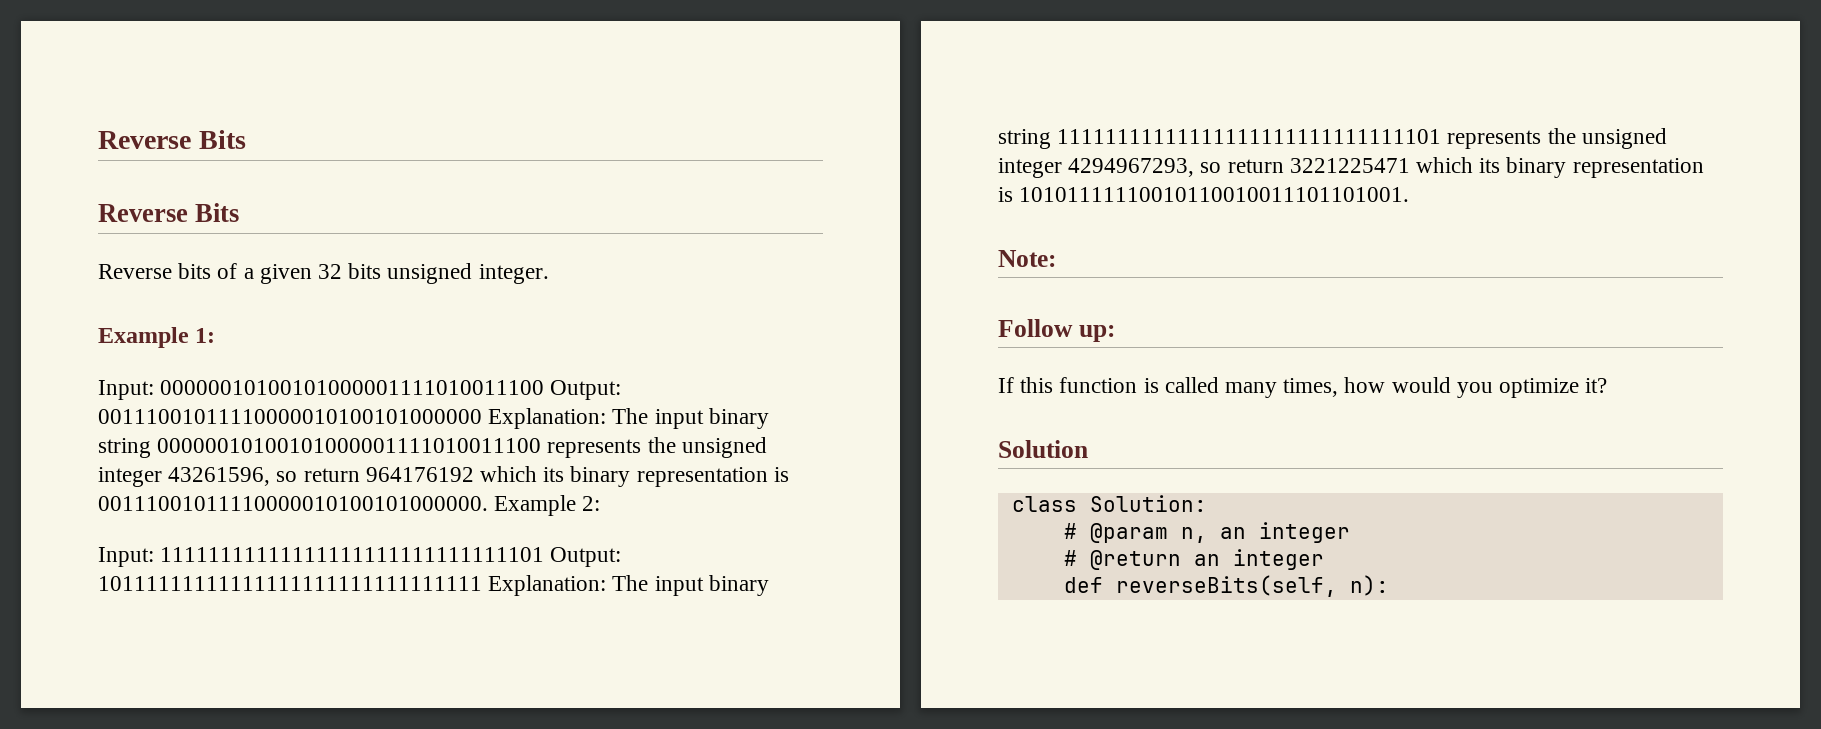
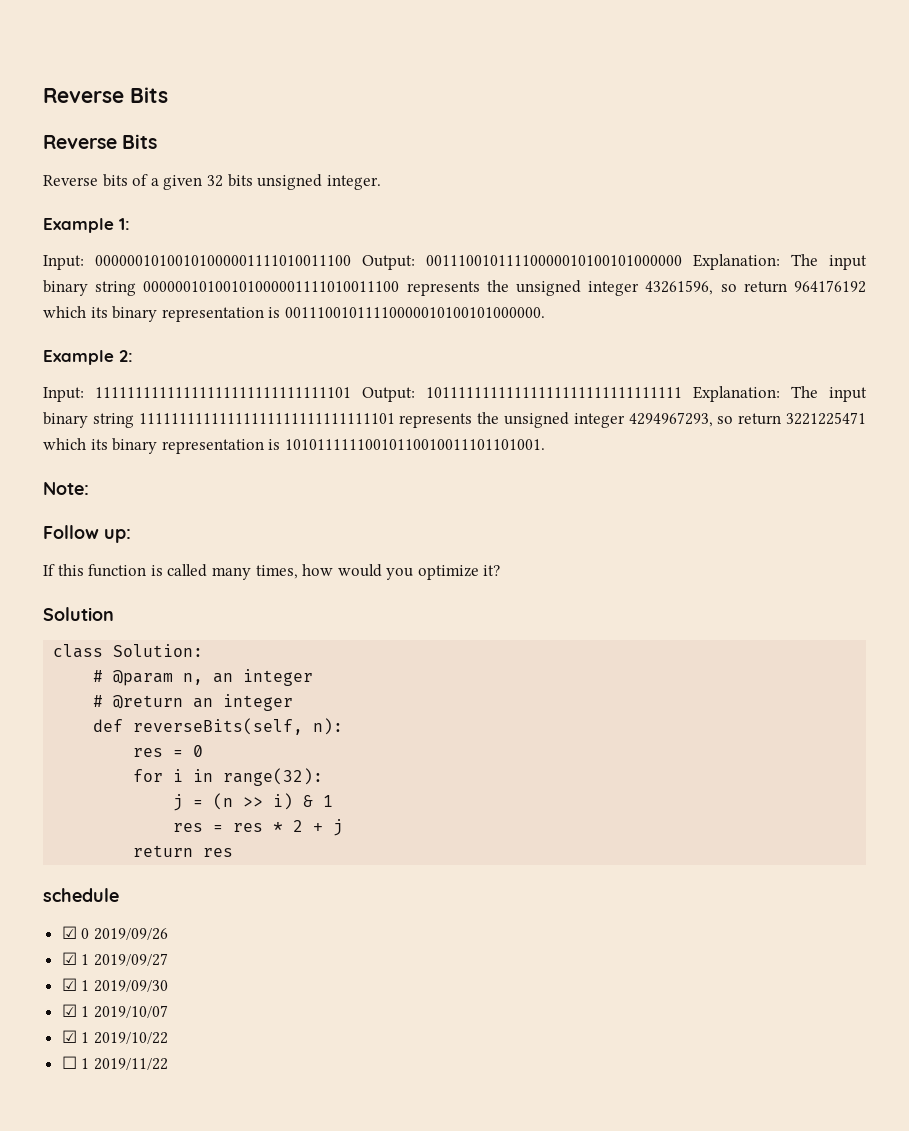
(488, 503) none -> (545, 312) //
(1389, 585) none -> [133,745,204,757] [133,768,324,786] [173,793,334,811] [173,819,344,836] [133,845,234,857] [43,888,119,902] [61,926,168,940] [61,952,168,966] [61,978,168,992] [61,1004,168,1018] [61,1030,168,1044] [61,1056,168,1070] // res = 0 // for i in range(32): // j = (n >> i) & 1 // res = res * 2 + j // return res // schedule // ☑ 0 2019/09/26 // ☑ 1 2019/09/27 // ☑ 1 2019/09/30 // ☑ 1 2019/10/07 // ☑ 1 2019/10/22 // ☐ 1 2019/11/22

